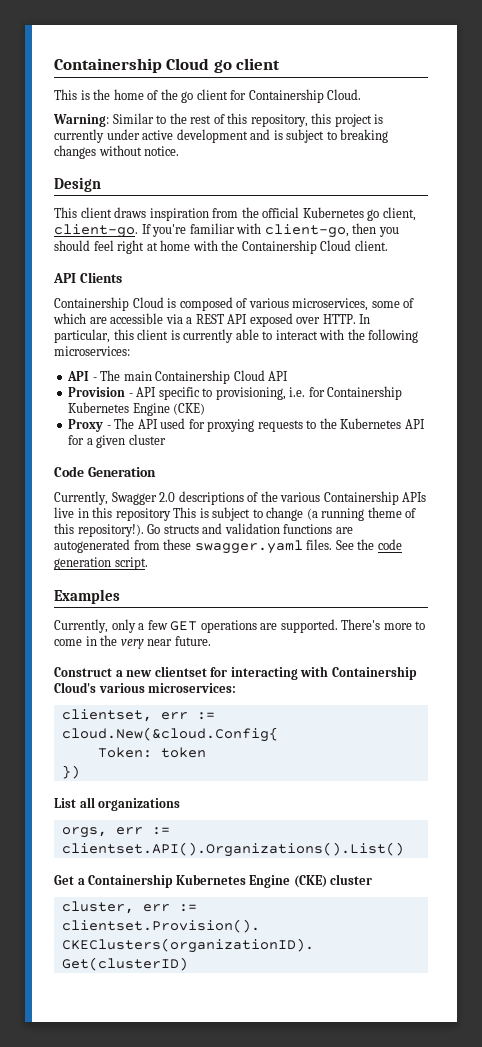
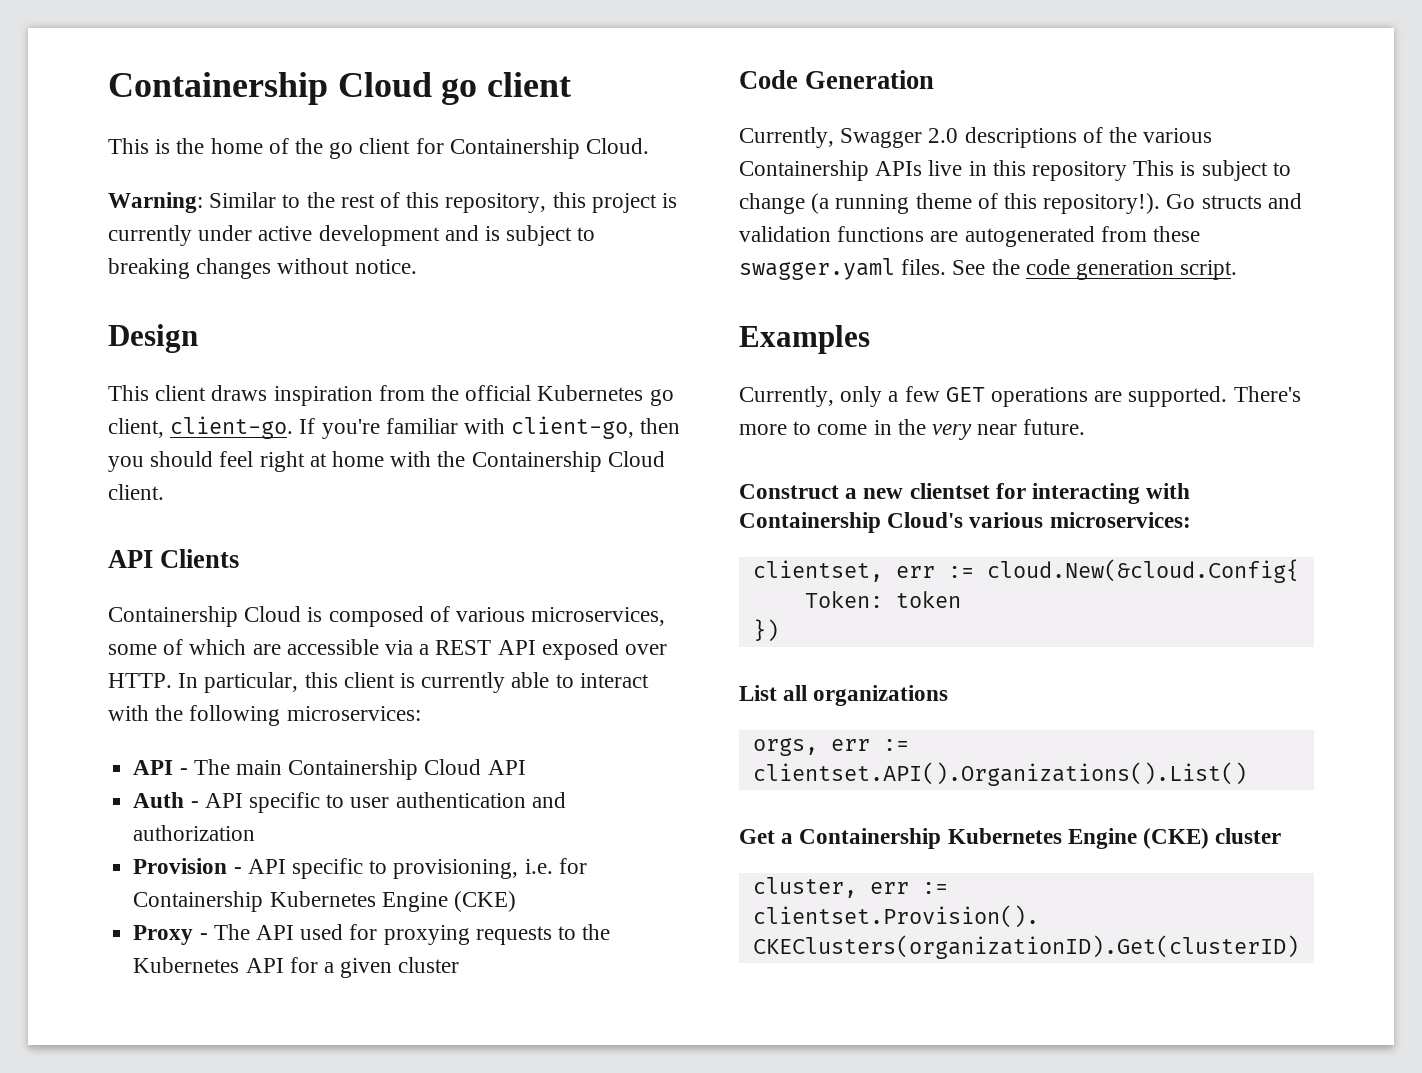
(289, 376) none -> [133,792,566,813] [133,825,256,841] // Auth - API specific to user authentication and authorization

